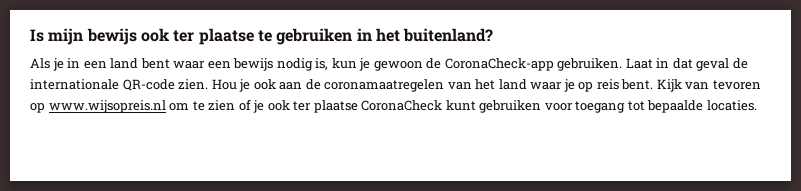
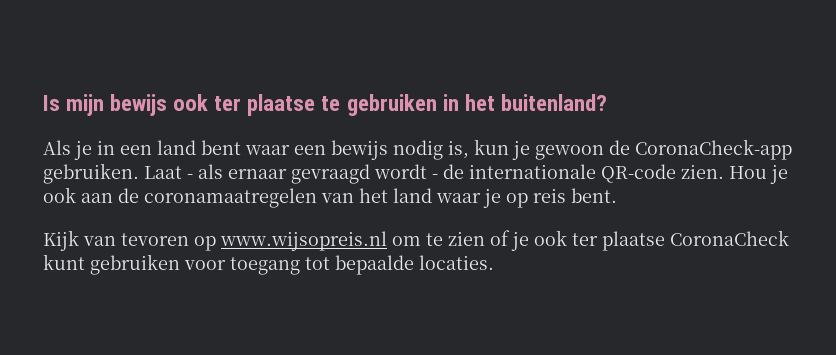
[656,58,730,71] in dat geval -> [187,164,438,184] - als ernaar gevraagd wordt -
(654, 84) none -> (617, 195) //

